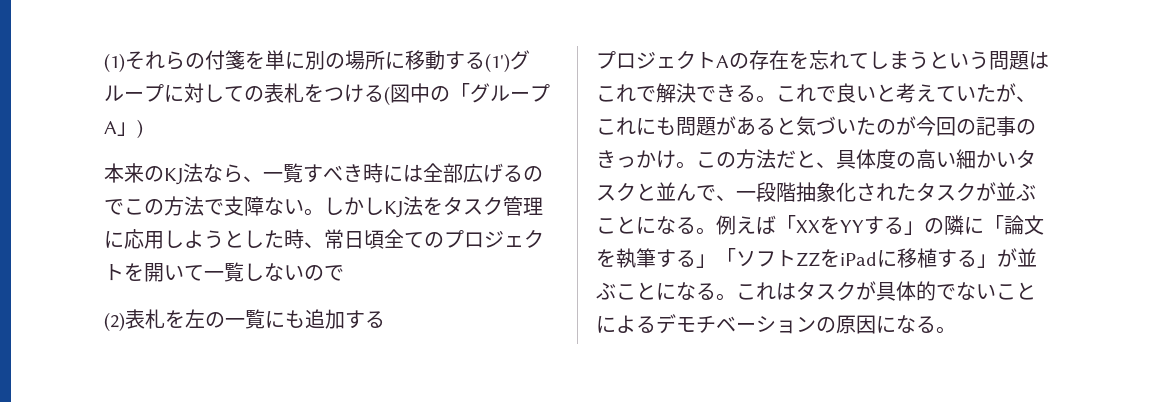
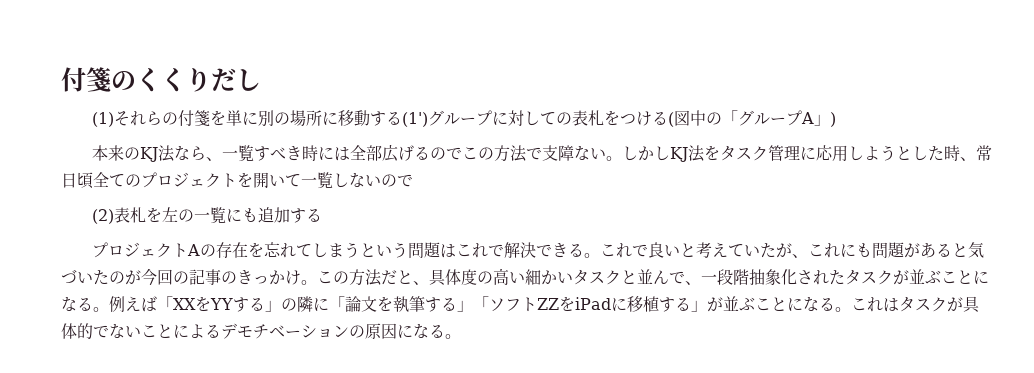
(104, 63) none -> [61,67,261,92] 付箋のくくりだし //

